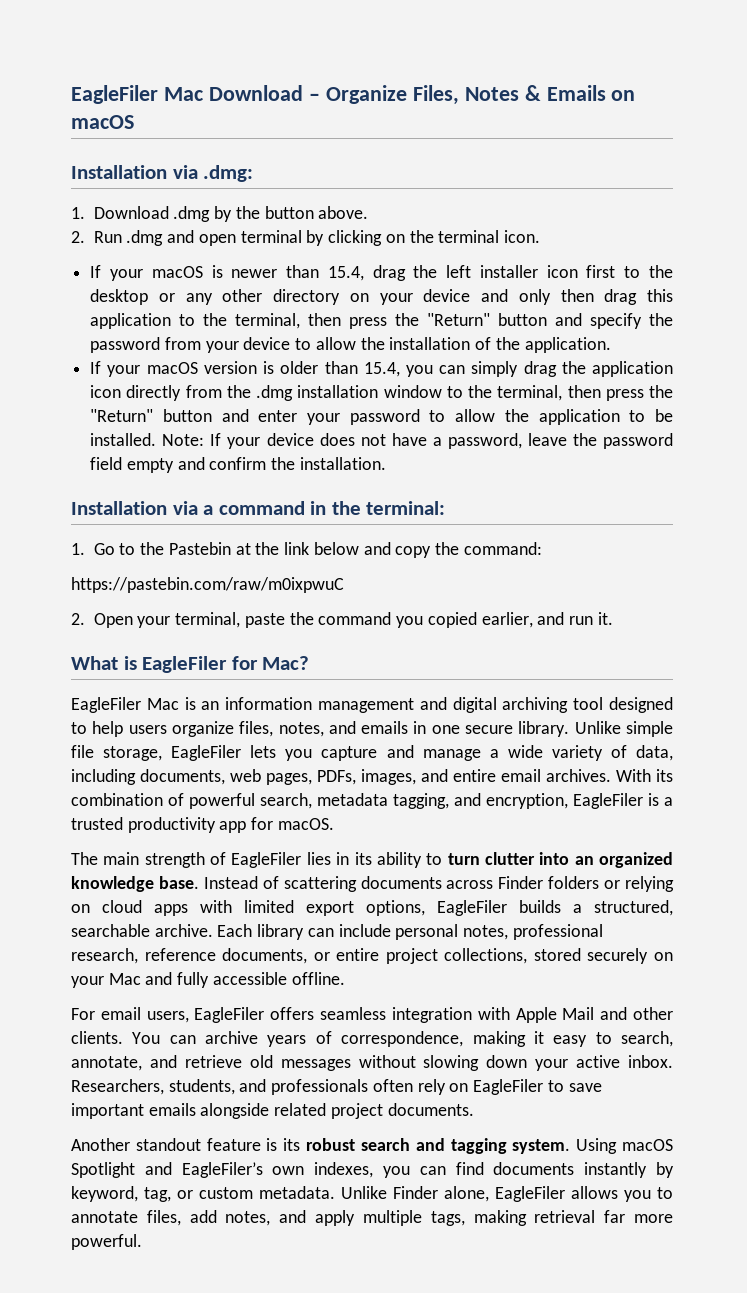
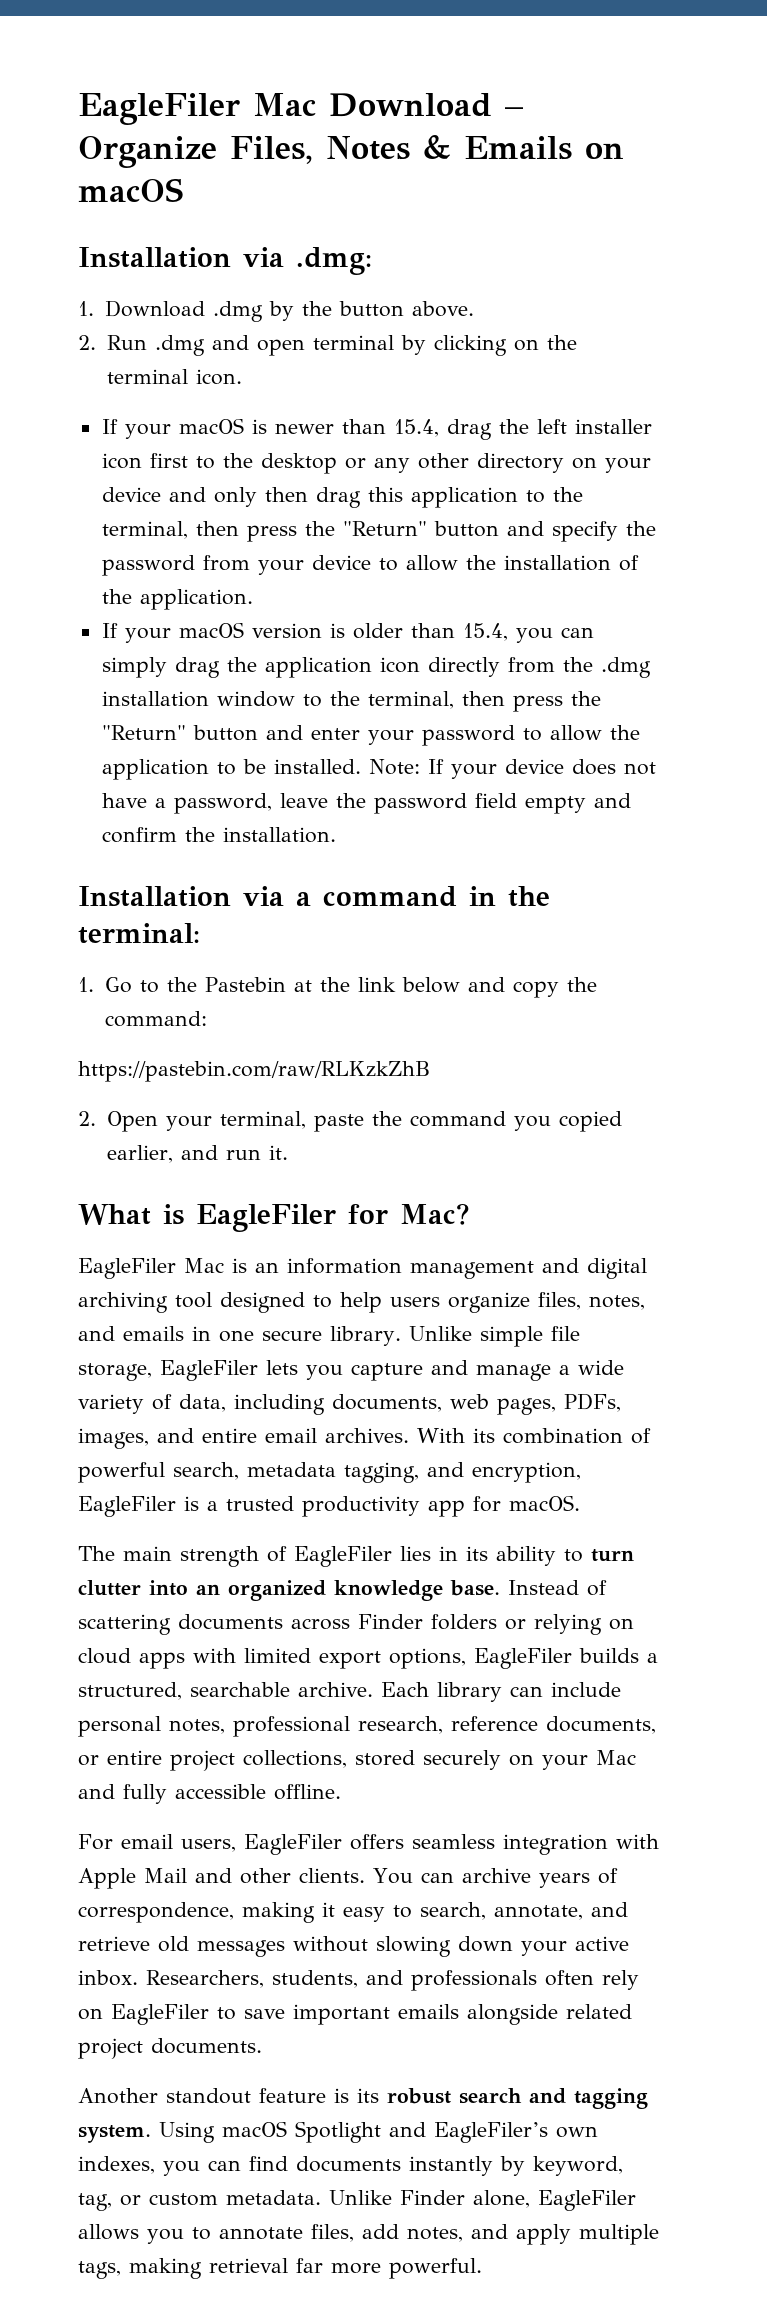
[71,577,344,593] https://pastebin.com/raw/m0ixpwuC -> [78,1061,430,1082] https://pastebin.com/raw/RLKzkZhB

